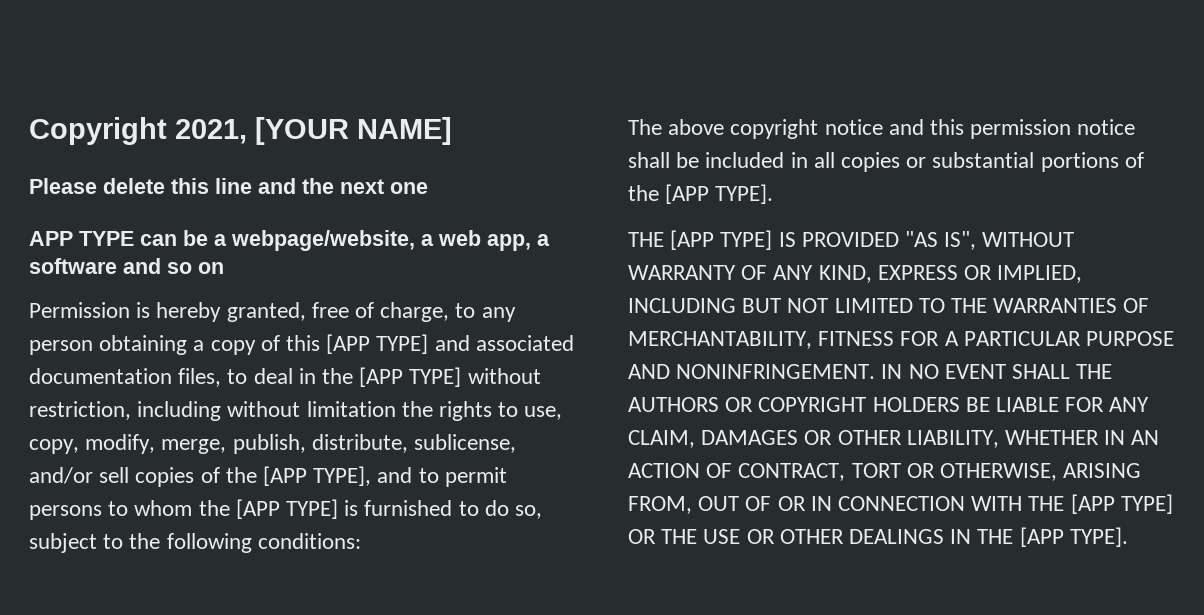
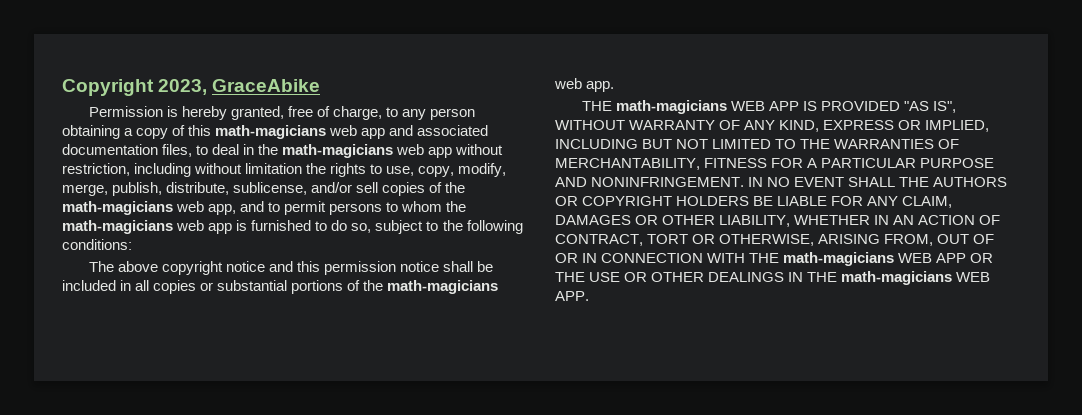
[175,117,452,145] [29,178,428,194] [29,230,550,251] [29,258,224,274] 2021, [YOUR NAME] // Please delete this line and the next one // APP TYPE can be a webpage/website, a web app, a software and so on -> [158,79,321,95] 2023, GraceAbike
[326,334,429,354] [APP TYPE] -> [215,125,386,139] math-magicians web app
[359,367,462,387] [APP TYPE] -> [282,144,453,158] math-magicians web app
[263,466,372,486] [APP TYPE], -> [62,201,237,215] math-magicians web app,
[235,499,339,519] [APP TYPE] -> [62,220,233,234] math-magicians web app
[665,184,774,204] [628,230,773,250] [APP TYPE]. // THE [APP TYPE] -> [387,280,499,294] [554,78,615,92] [581,100,800,114] math-magicians web app. // THE math-magicians WEB APP
[1070,494,1173,514] [APP TYPE] -> [783,252,967,266] math-magicians WEB APP
[1019,527,1128,547] [APP TYPE]. -> [841,271,991,285] [555,291,589,301] math-magicians WEB APP.

